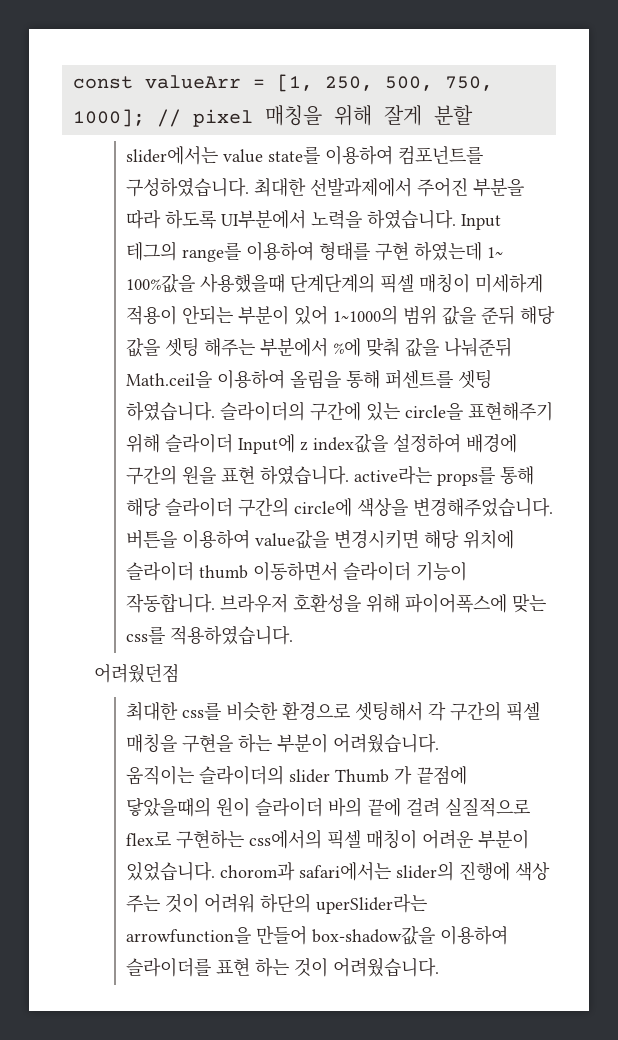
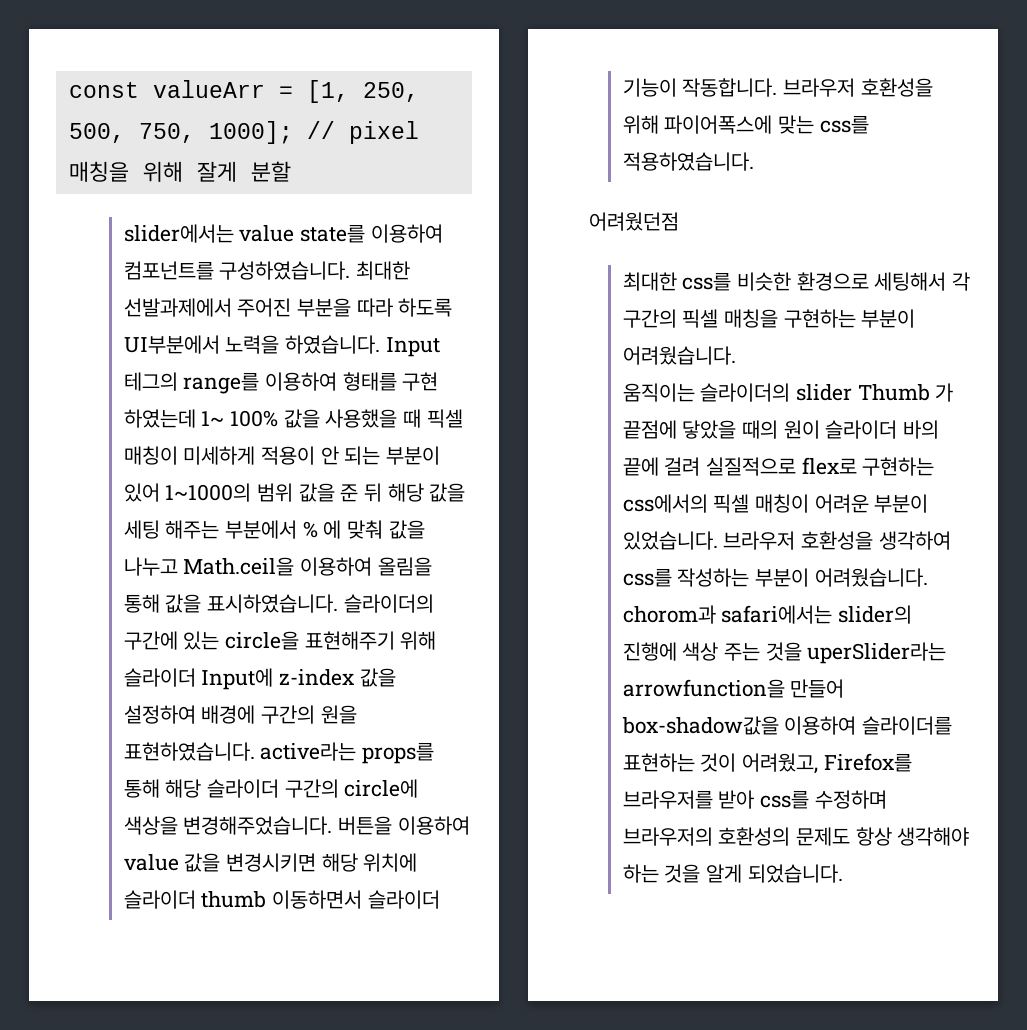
[126,273,376,293] 100%값을 사용했을때 단계단계의 -> [230,409,422,428] 100% 값을 사용했을 때
[182,305,234,325] 안되는 -> [320,446,381,465] 안 되는
[481,305,516,325] 준뒤 -> [340,483,383,502] 준 뒤
[165,337,200,357] 셋팅 -> [123,520,160,539] 세팅
[333,338,362,357] %에 -> [302,520,342,539] % 에
[444,337,513,357] 나눠준뒤 -> [123,557,178,576] 나누고
[385,369,493,389] [126,401,216,421] 퍼센트를 셋팅 하였습니다. -> [165,594,339,613] 값을 표시하였습니다.
[300,434,389,453] z index값을 -> [279,668,396,687] z-index 값을
[221,465,350,485] 표현 하였습니다. -> [123,742,255,761] 표현하였습니다.
[255,530,330,549] value값을 -> [123,853,221,872] value 값을
[355,701,424,721] 셋팅해서 -> [874,272,947,291] 세팅해서
[182,734,273,753] 구현을 하는 -> [783,309,856,328] 구현하는
[126,797,212,817] 닿았을때의 -> [682,420,779,439] 닿았을 때의
(216, 871) none -> [723,531,951,550] [622,568,928,587] 브라우저 호환성을 생각하여 css를 작성하는 부분이 어려웠습니다.
[165,893,312,913] 것이 어려워 하단의 -> [765,642,802,661] 것을
[216,957,440,977] 표현 하는 것이 어려웠습니다. -> [622,753,912,774] [622,790,887,809] [622,827,970,846] [622,864,843,883] 표현하는 것이 어려웠고, Firefox를 브라우저를 받아 css를 수정하며 브라우저의 호환성의 문제도 항상 생각해야 하는 것을 알게 되었습니다.

